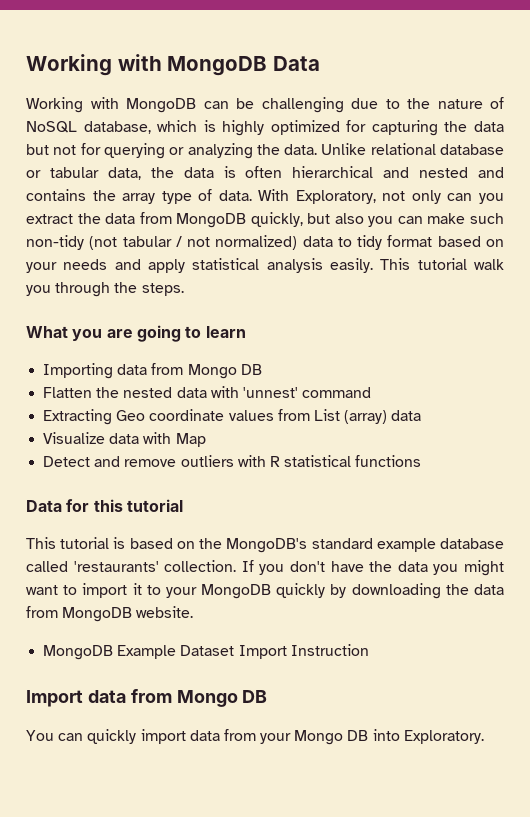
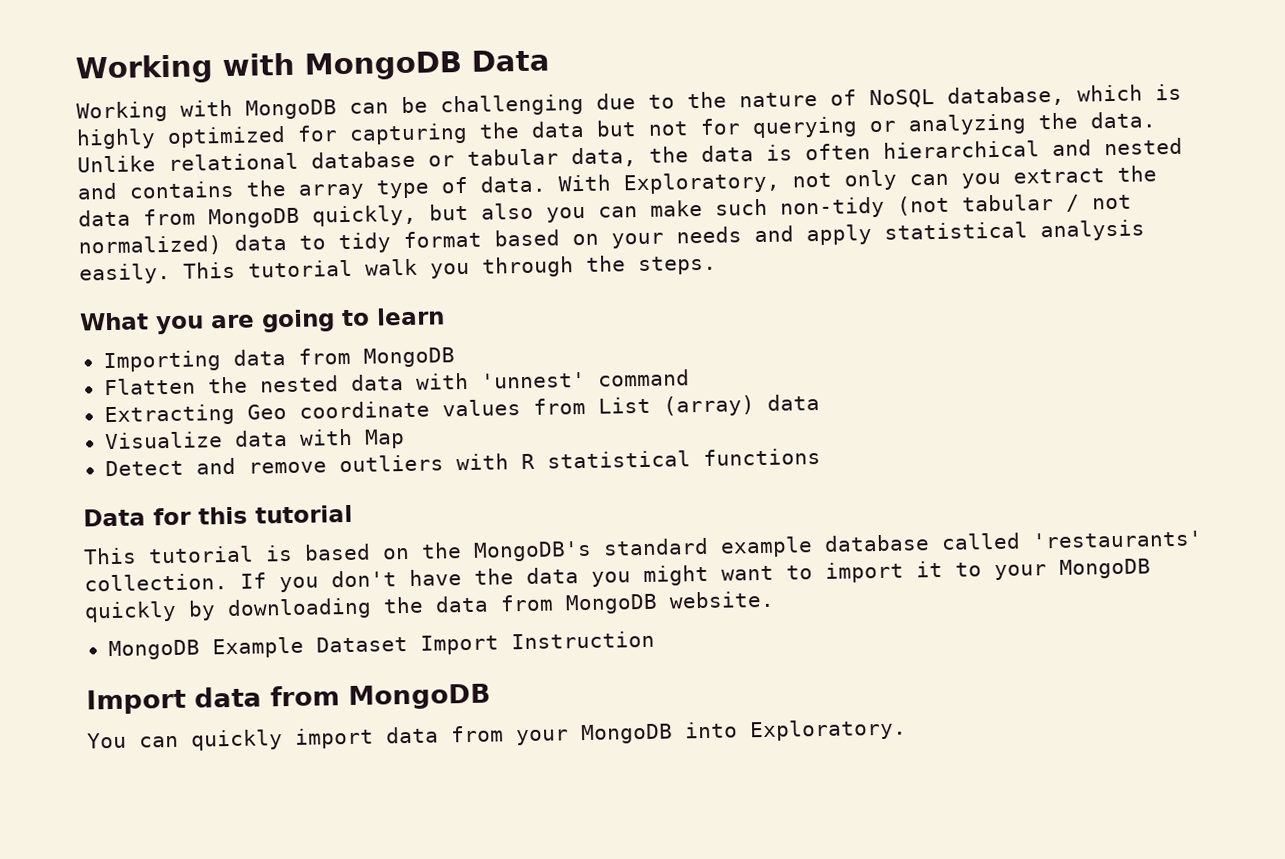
[187,364,262,379] Mongo DB -> [362,347,455,368] MongoDB
[176,690,268,707] Mongo DB -> [348,683,491,711] MongoDB
[294,730,369,745] Mongo DB -> [580,723,673,745] MongoDB

